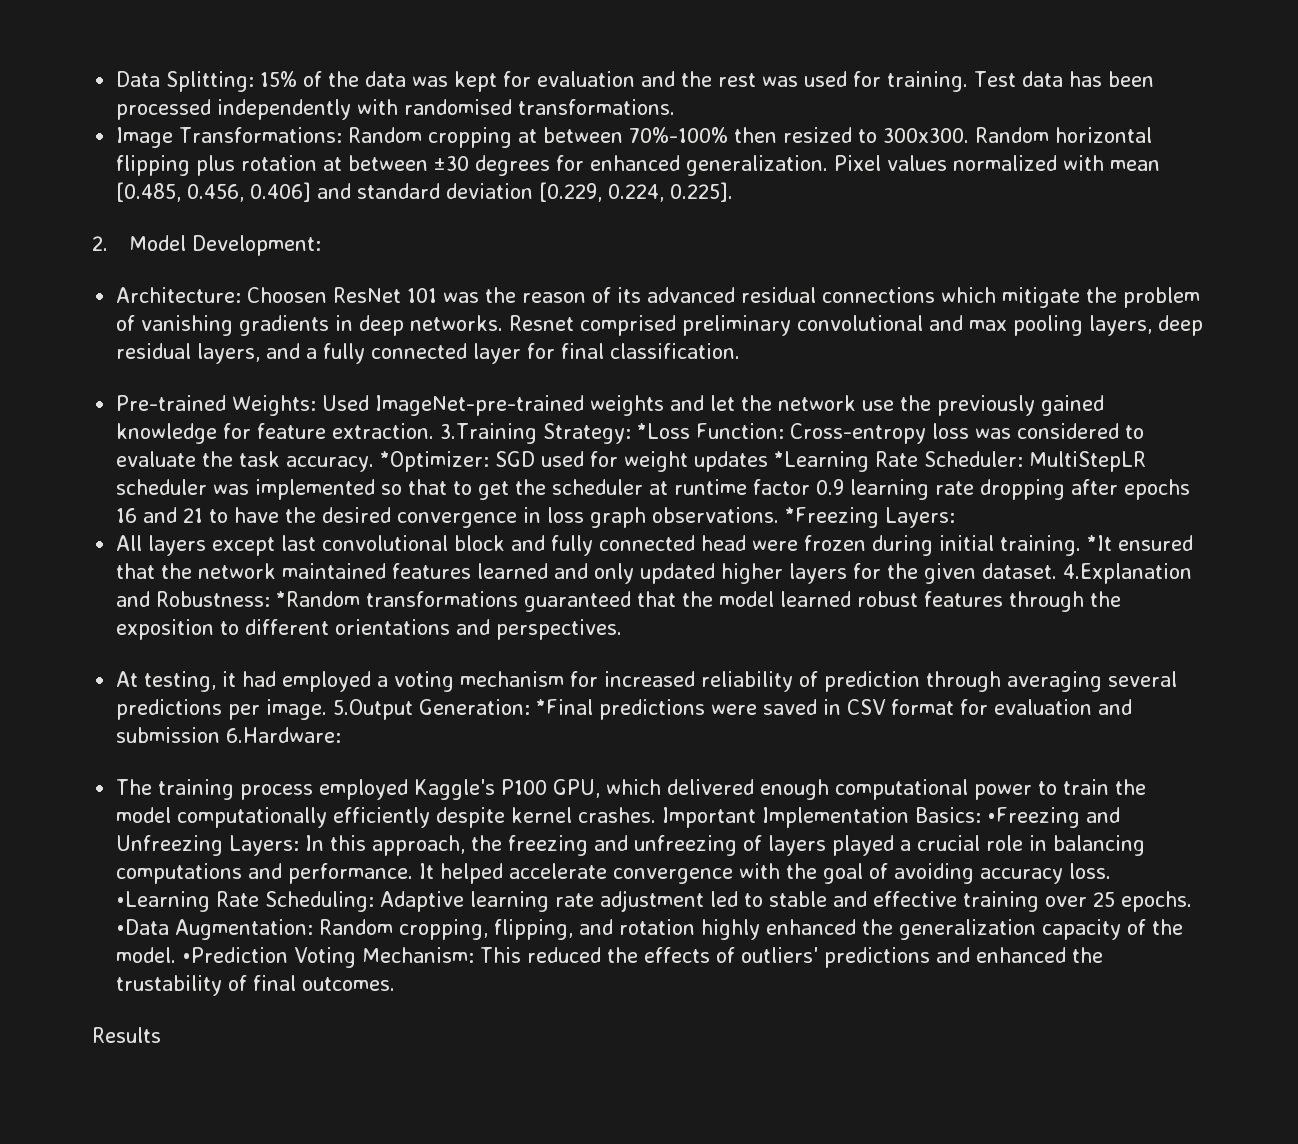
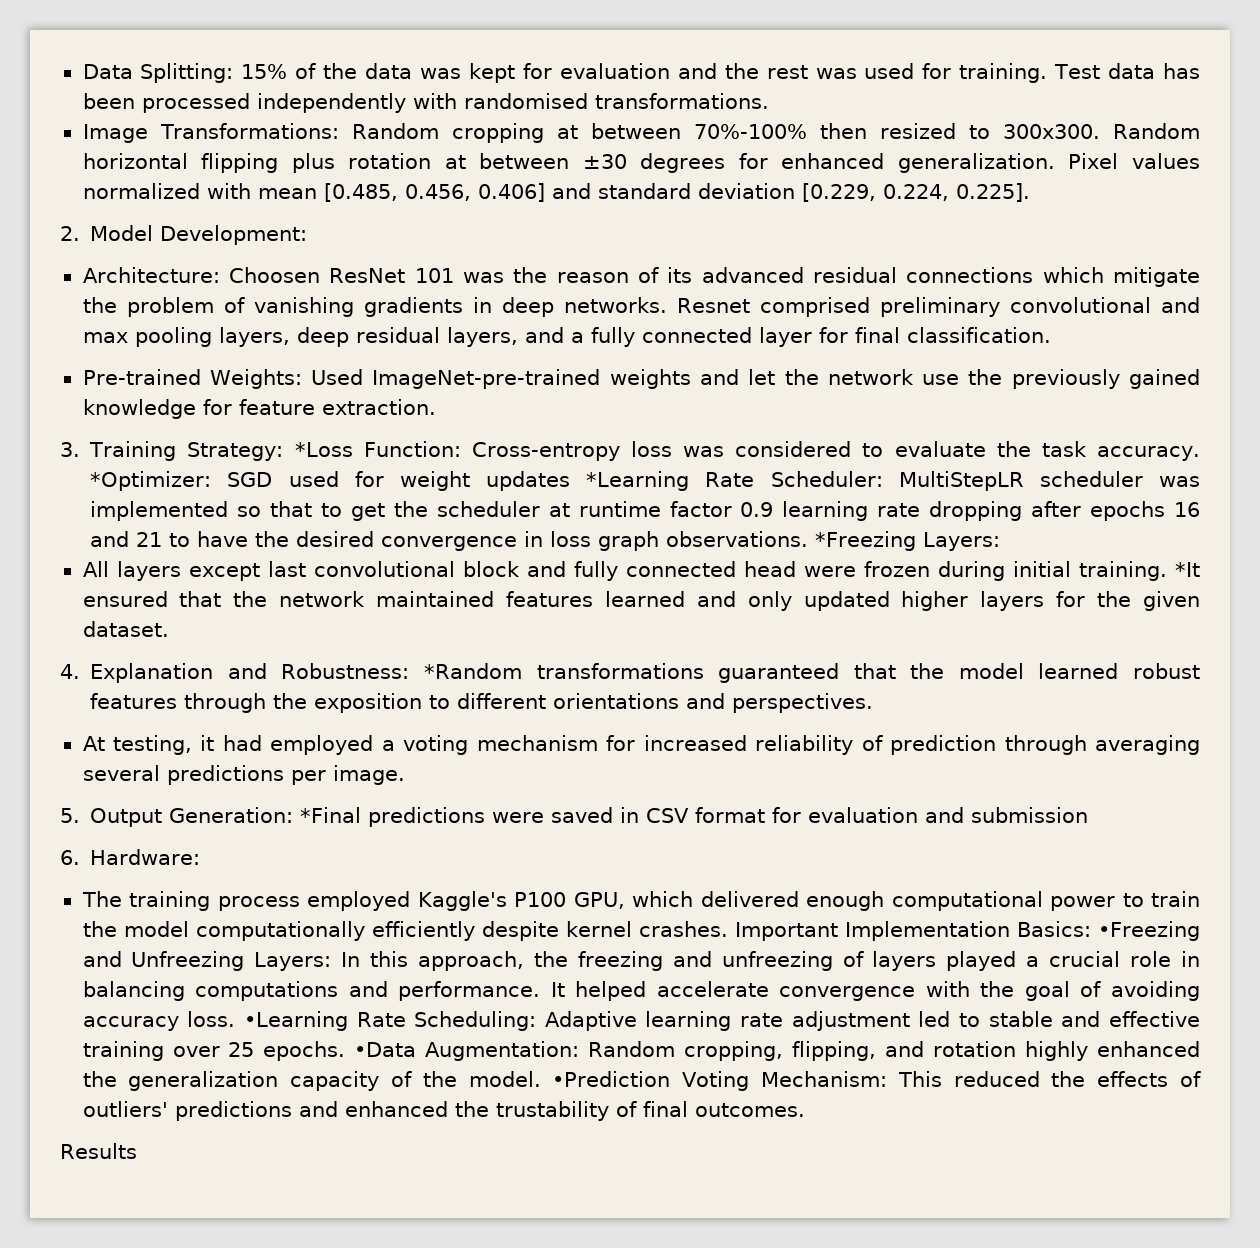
[440,423,538,444] 3.Training -> [60,441,177,461] // 3. Training
[1063,563,1193,584] 4.Explanation -> [60,663,214,683] // 4. Explanation
[333,699,414,720] 5.Output -> [60,808,163,827] // 5. Output
[226,727,342,743] 6.Hardware: -> [60,849,201,865] // 6. Hardware:

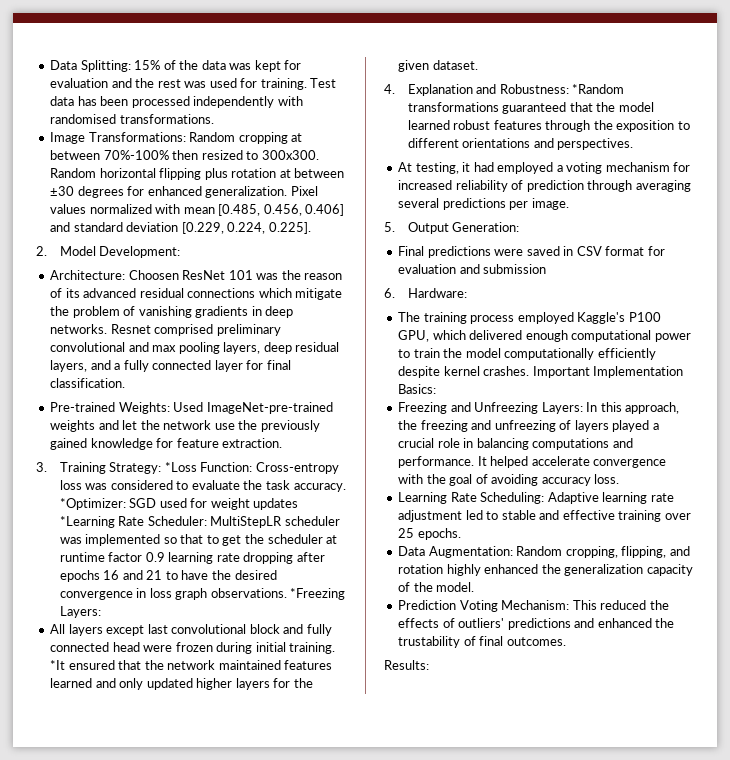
[300,807,362,823] *Final -> [398,246,425,256] // Final
[1098,921,1201,941] •Freezing -> [398,402,448,414] // Freezing
[243,1011,348,1031] •Learning -> [398,492,448,504] // Learning
[354,1042,417,1057] •Data -> [398,546,426,556] // Data
[552,1071,671,1087] •Prediction -> [398,600,457,610] // Prediction
[60,1143,137,1159] Results -> [384,660,429,670] Results:

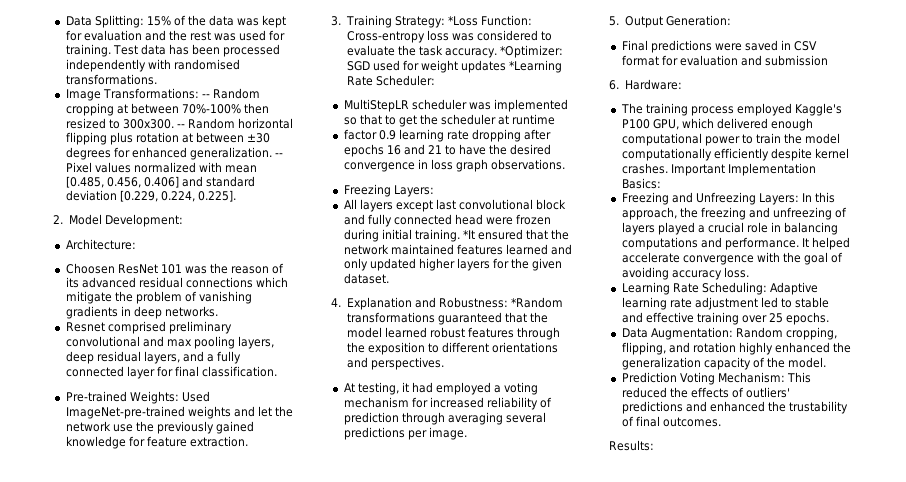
(186, 137) none -> [201,94,210,98] --
(319, 155) none -> [176,124,185,128] --
(288, 192) none -> [275,153,284,157] --
(126, 275) none -> (136, 244) //
(108, 329) none -> (218, 311) //
(207, 521) none -> (435, 80) //
(105, 557) none -> (556, 119) //
[290,588,346,600] *Freezing -> [343,184,391,197] // Freezing

